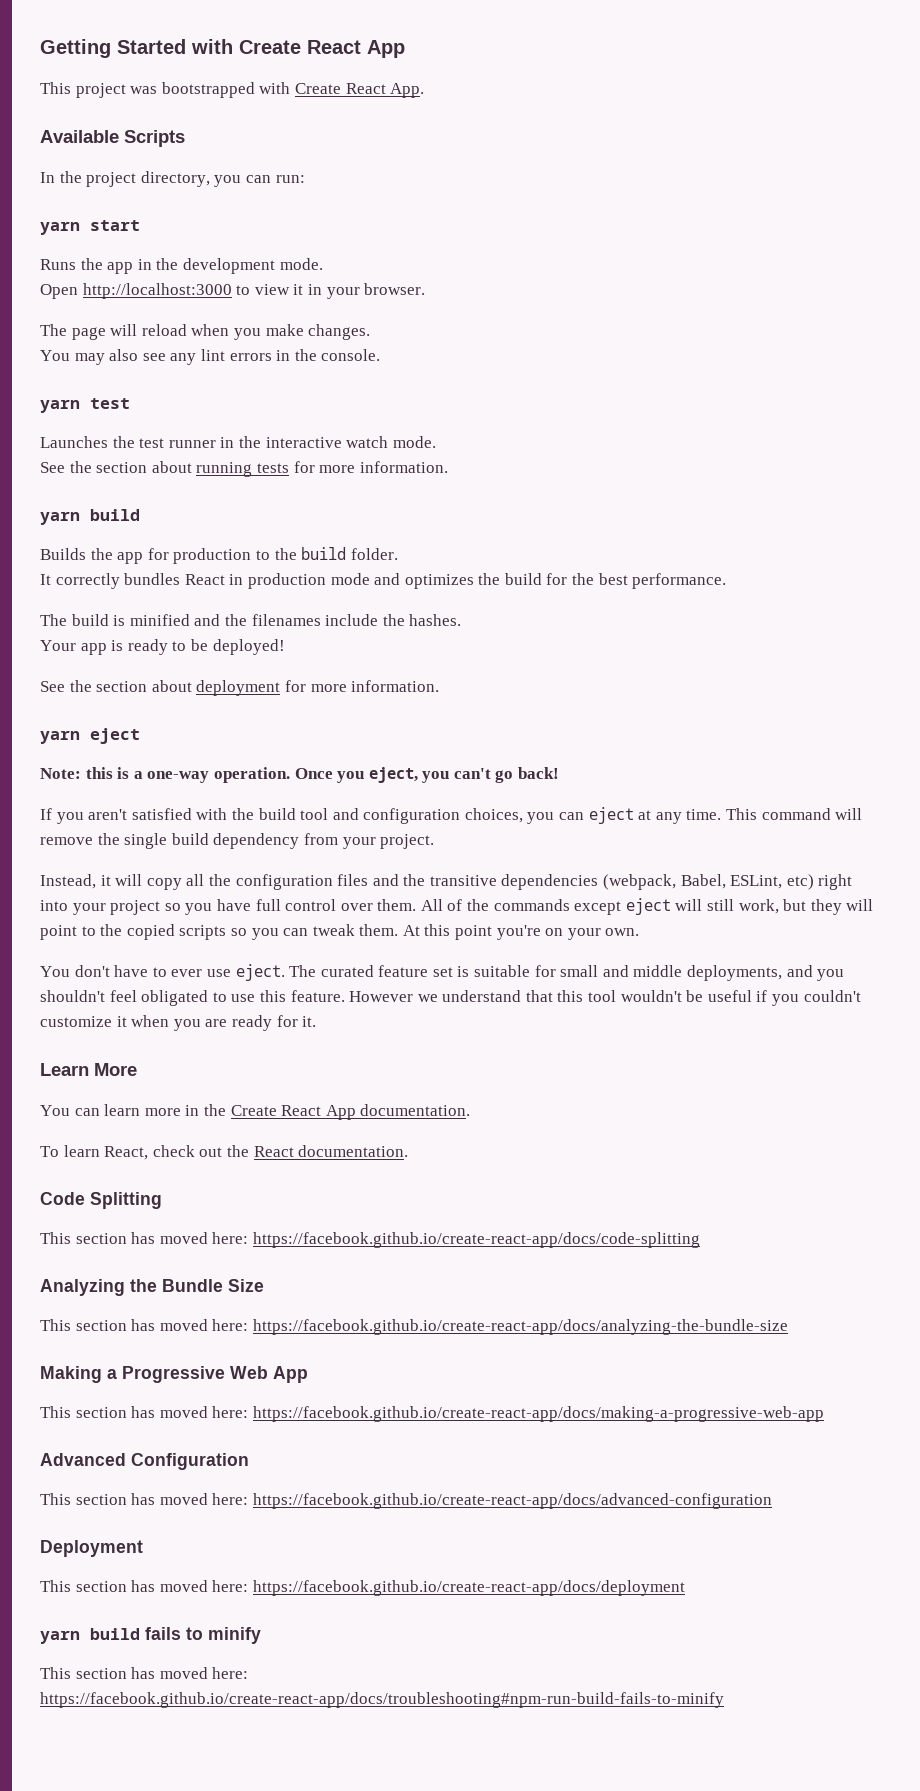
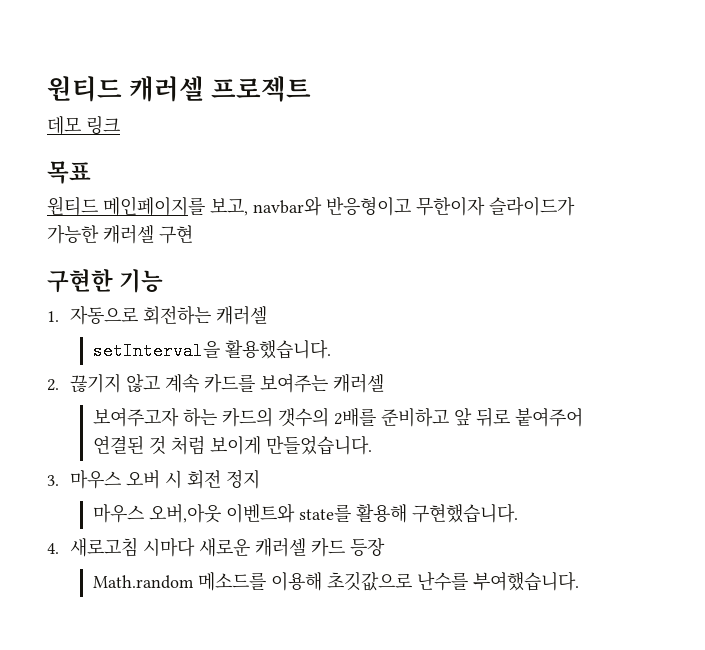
[40,39,405,58] [40,82,425,98] [40,130,185,147] [40,171,305,187] [40,220,140,235] [40,258,323,274] [40,283,426,299] [40,324,371,340] [40,349,381,365] [40,398,130,413] [40,436,436,448] [40,461,448,477] [40,509,140,525] [40,547,398,564] [40,573,727,589] [40,614,462,626] [40,639,285,655] [40,680,440,696] [40,728,140,744] [40,767,560,783] [40,807,863,824] [40,833,435,849] [40,874,853,890] [40,898,874,915] [40,924,640,940] [40,964,845,981] [40,990,861,1006] [40,1015,317,1031] [40,1063,137,1076] [40,1104,471,1120] [40,1145,409,1160] [40,1192,162,1209] [40,1232,700,1248] [40,1279,264,1296] [40,1319,788,1335] [40,1366,308,1383] [40,1406,824,1422] [40,1453,249,1470] [40,1493,772,1509] [40,1540,143,1557] [40,1580,685,1596] [40,1627,261,1644] [40,1667,249,1679] [40,1692,724,1708] Getting Started with Create React App // This project was bootstrapped with Create React App. // Available Scripts // In the project directory, you can run: // yarn start // Runs the app in the development mode. // Open http://localhost:3000 to view it in your browser. // The page will reload when you make changes. // You may also see any lint errors in the console. // yarn test // Launches the test runner in the interactive watch mode. // See the section about running tests for more information. // yarn build // Builds the app for production to the build folder. // It correctly bundles React in production mode and optimizes the build for the best performance. // The build is minified and the filenames include the hashes. // Your app is ready to be deployed! // See the section about deployment for more information. // yarn eject // Note: this is a one-way operation. Once you eject, you can't go back! // If you aren't satisfied with the build tool and configuration choices, you can eject at any time. This command will remove the single build dependency from your project. // Instead, it will copy all the configuration files and the transitive dependencies (webpack, Babel, ESLint, etc) right into your project so you have full control over them. All of the commands except eject will still work, but they will point to the copied scripts so you can tweak them. At this point you're on your own. // You don't have to ever use eject. The curated feature set is suitable for small and middle deployments, and you shouldn't feel obligated to use this feature. However we understand that this tool wouldn't be useful if you couldn't customize it when you are ready for it. // Learn More // You can learn more in the Create React App documentation. // To learn React, check out the React documentation. // Code Splitting // This section has moved here: https://facebook.github.io/create-react-app/docs/code-splitting // Analyzing the Bundle Size // This section has moved here: https://facebook.github.io/create-react-app/docs/analyzing-the-bundle-size // Making a Progressive Web App // This section has moved here: https://facebook.github.io/create-react-app/docs/making-a-progressive-web-app // Advanced Configuration // This section has moved here: https://facebook.github.io/create-react-app/docs/advanced-configuration // Deployment // This section has moved here: https://facebook.github.io/create-react-app/docs/deployment // yarn build fails to minify // This section has moved here: https://facebook.github.io/create-react-app/docs/troubleshooting#npm-run-build-fails-to-minify -> [47,76,311,102] [47,116,120,135] [47,161,91,184] [47,196,575,216] [47,224,193,244] [47,269,164,293] [47,305,267,325] [92,339,331,360] [47,373,384,393] [92,407,583,427] [92,435,372,455] [47,469,260,489] [92,503,518,523] [47,537,385,557] [92,571,579,591] 원티드 캐러셀 프로젝트 // 데모 링크 // 목표 // 원티드 메인페이지를 보고, navbar와 반응형이고 무한이자 슬라이드가 가능한 캐러셀 구현 // 구현한 기능 // 1. 자동으로 회전하는 캐러셀 // setInterval을 활용했습니다. // 2. 끊기지 않고 계속 카드를 보여주는 캐러셀 // 보여주고자 하는 카드의 갯수의 2배를 준비하고 앞 뒤로 붙여주어 연결된 것 처럼 보이게 만들었습니다. // 3. 마우스 오버 시 회전 정지 // 마우스 오버,아웃 이벤트와 state를 활용해 구현했습니다. // 4. 새로고침 시마다 새로운 캐러셀 카드 등장 // Math.random 메소드를 이용해 초깃값으로 난수를 부여했습니다.

